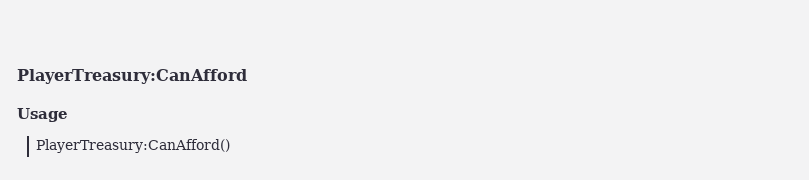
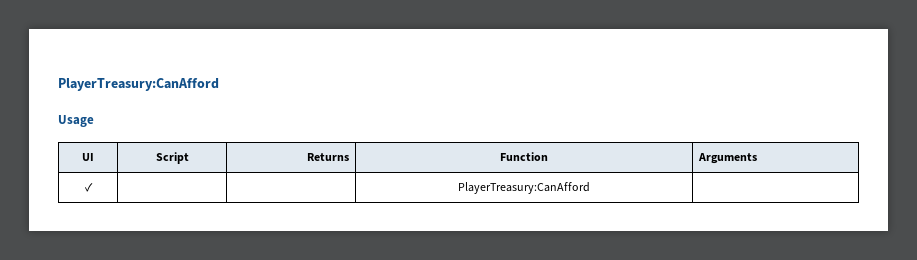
[36,139,231,153] // PlayerTreasury:CanAfford() -> [82,153,94,161] [155,152,189,164] [307,153,350,161] [500,152,548,161] [697,153,757,164] [84,183,93,192] [458,182,590,194] // UI | Script | Returns | Function | Arguments // ✓ | | | PlayerTreasury:CanAfford |

